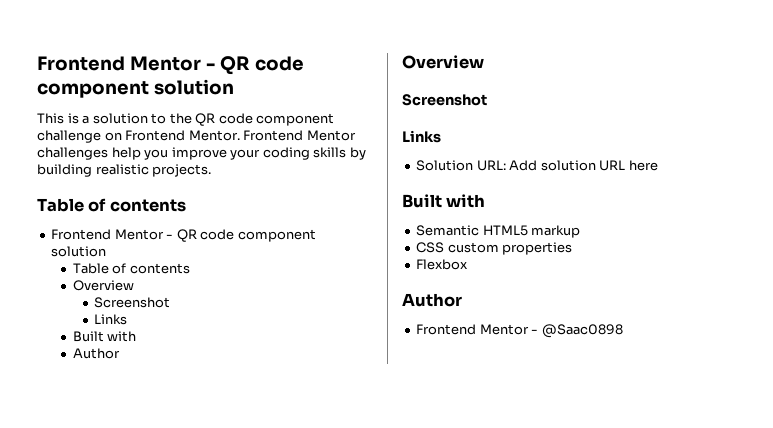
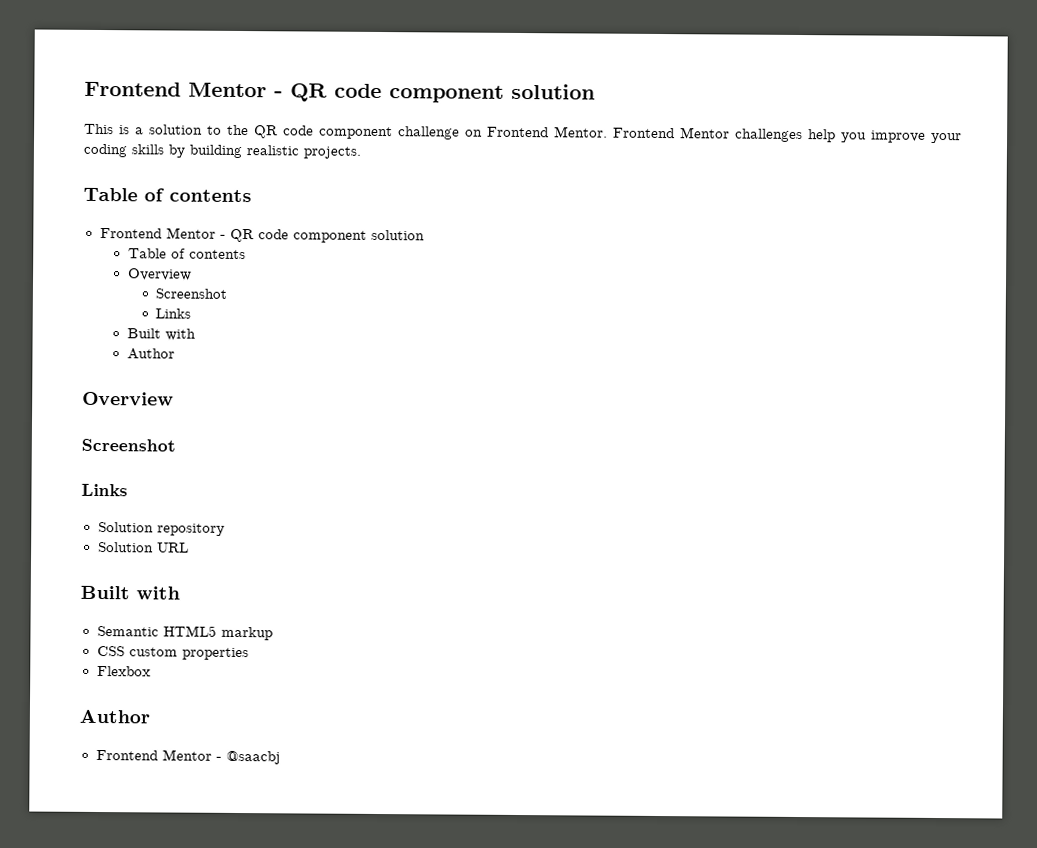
[476,160,596,171] URL: Add solution -> [156,523,225,536] [97,541,154,553] repository // Solution
[628,160,658,171] here -> (189, 547) none
[541,324,623,338] @Saac0898 -> [225,750,281,765] @saacbj

